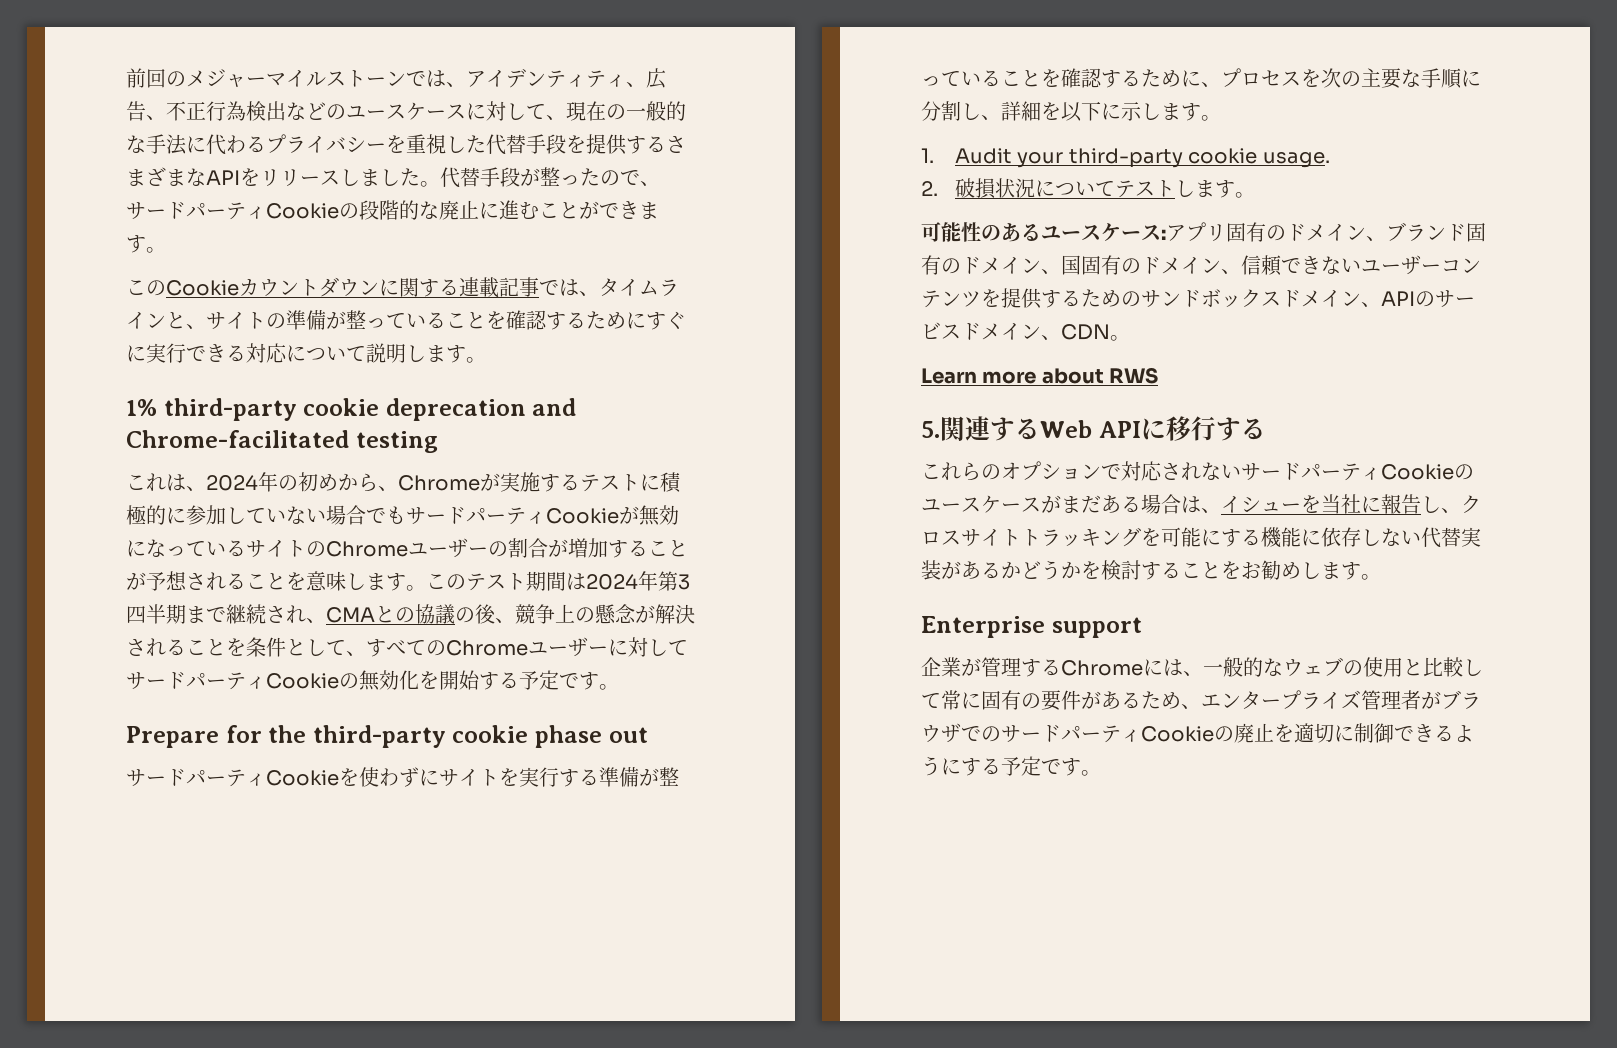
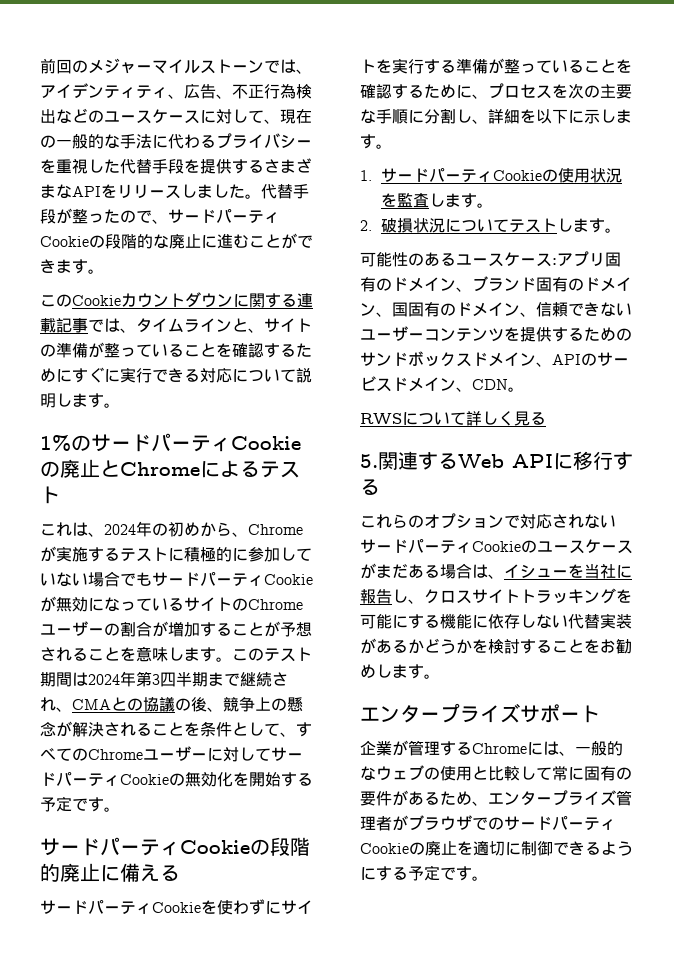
[163,398,577,421] [126,430,438,453] third-party cookie deprecation and Chrome-facilitated testing -> [71,433,301,452] [40,459,300,478] [40,486,60,504] のサードパーティCookieの廃止とChromeによるテスト
[126,725,648,748] Prepare for the third-party cookie phase out -> [40,837,310,856] [40,863,180,882] サードパーティCookieの段階的廃止に備える
[955,148,1330,168] Audit your third-party cookie usage. -> [380,168,622,183] [380,193,493,208] サードパーティCookieの使用状況を監査します。
[921,367,1159,384] Learn more about RWS -> [360,411,546,426] RWSについて詳しく見る
[921,616,1142,638] Enterprise support -> [360,703,600,723] エンタープライズサポート

